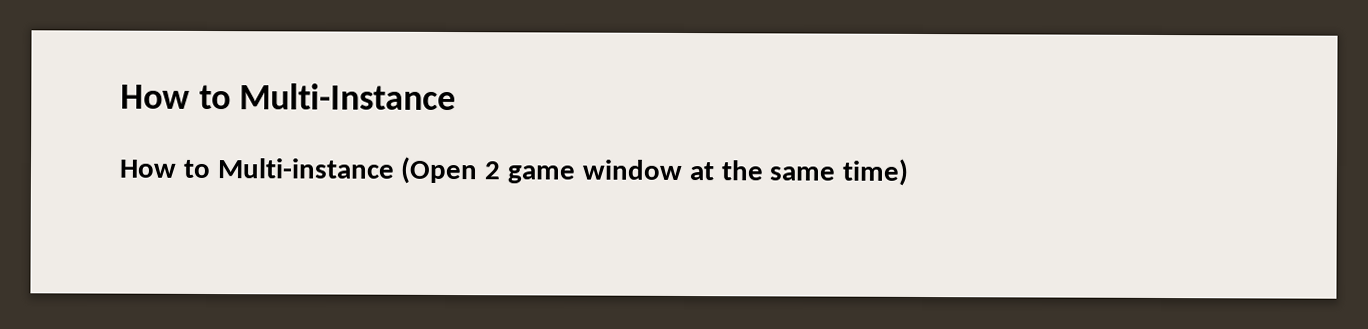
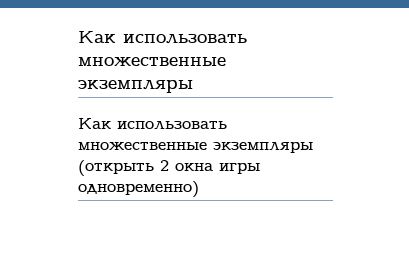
[120,83,457,111] [119,156,910,186] How to Multi-Instance // How to Multi-instance (Open 2 game window at the same time) -> [78,31,247,44] [78,57,226,66] [78,80,193,93] [78,118,227,130] [78,142,313,153] [78,160,260,176] [78,181,199,198] Как использовать множественные экземпляры // Как использовать множественные экземпляры (открыть 2 окна игры одновременно)

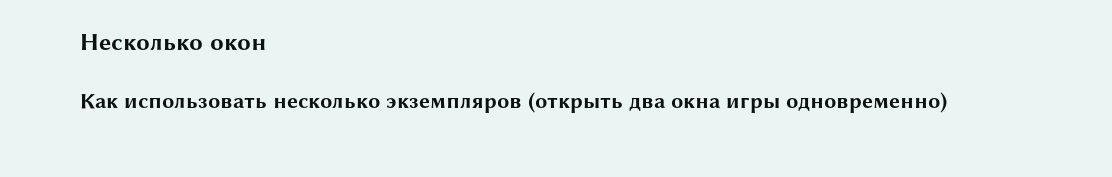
[78,31,247,44] [78,57,226,66] [78,80,193,93] [78,118,227,130] [78,142,313,153] [78,160,169,176] Как использовать множественные экземпляры // Как использовать множественные экземпляры (открыть 2 -> [80,34,267,51] [80,92,666,113] Несколько окон // Как использовать несколько экземпляров (открыть два

